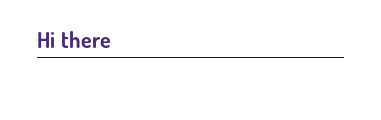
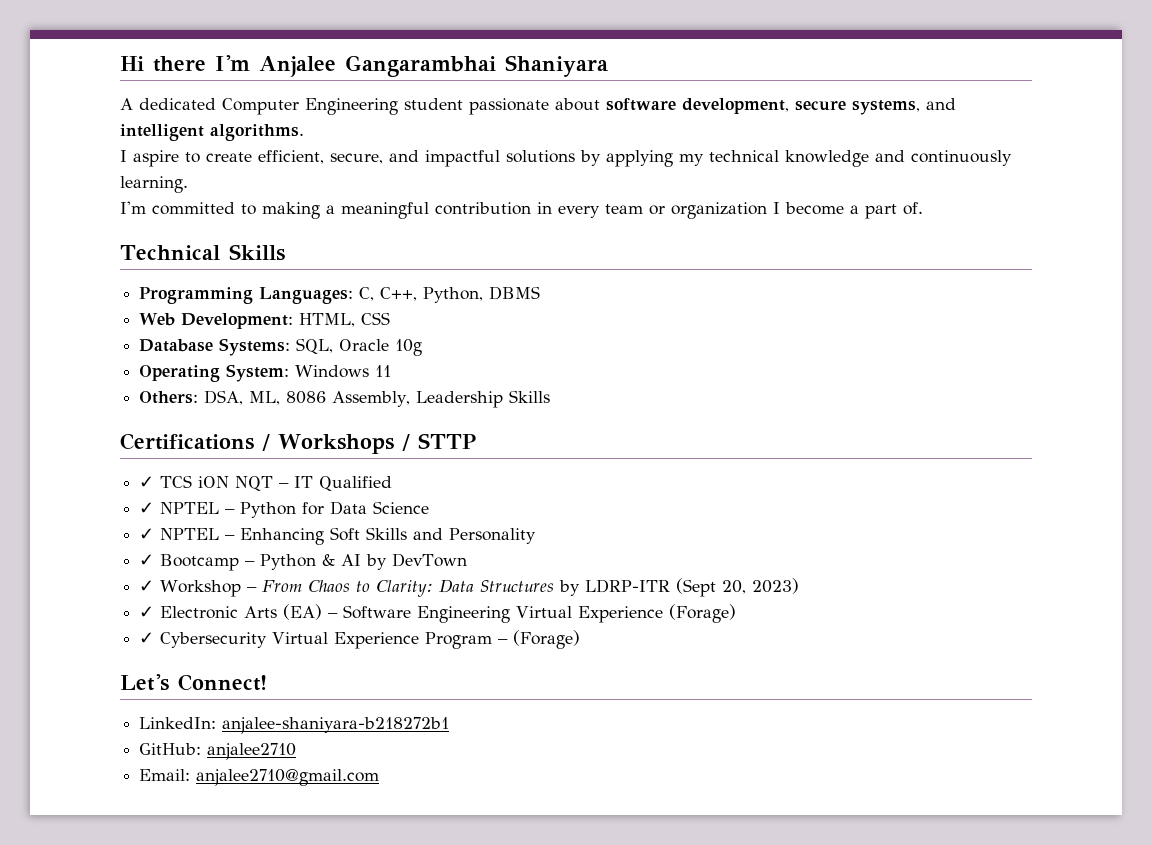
(111, 39) none -> [215,55,608,77] [120,98,956,115] [120,124,304,141] [120,150,1012,167] [120,176,188,193] [120,201,923,219] [120,244,285,261] [139,286,541,304] [139,312,391,329] [139,338,423,356] [139,364,392,382] [139,390,551,408] [120,433,476,454] [139,475,393,491] [139,501,430,518] [139,527,537,545] [139,553,468,571] [139,578,800,597] [139,604,737,623] [139,630,581,649] [120,674,267,691] [139,717,450,734] [139,743,297,760] [139,769,380,786] I'm Anjalee Gangarambhai Shaniyara // A dedicated Computer Engineering student passionate about software development, secure systems, and intelligent algorithms. // I aspire to create efficient, secure, and impactful solutions by applying my technical knowledge and continuously learning. // I'm committed to making a meaningful contribution in every team or organization I become a part of. // Technical Skills // Programming Languages: C, C++, Python, DBMS // Web Development: HTML, CSS // Database Systems: SQL, Oracle 10g // Operating System: Windows 11 // Others: DSA, ML, 8086 Assembly, Leadership Skills // Certifications / Workshops / STTP // ✓ TCS iON NQT – IT Qualified // ✓ NPTEL – Python for Data Science // ✓ NPTEL – Enhancing Soft Skills and Personality // ✓ Bootcamp – Python & AI by DevTown // ✓ Workshop – From Chaos to Clarity: Data Structures by LDRP-ITR (Sept 20, 2023) // ✓ Electronic Arts (EA) – Software Engineering Virtual Experience (Forage) // ✓ Cybersecurity Virtual Experience Program – (Forage) // Let's Connect! // LinkedIn: anjalee-shaniyara-b218272b1 // GitHub: anjalee2710 // Email: anjalee2710@gmail.com

